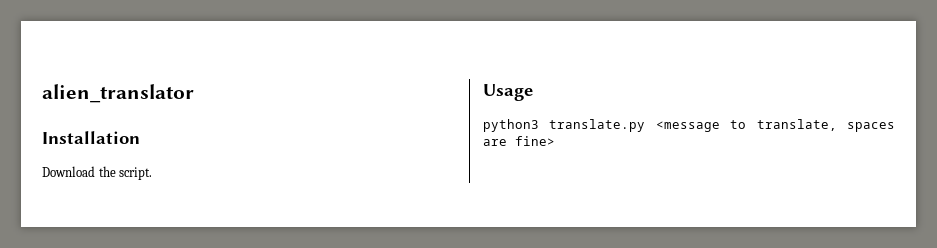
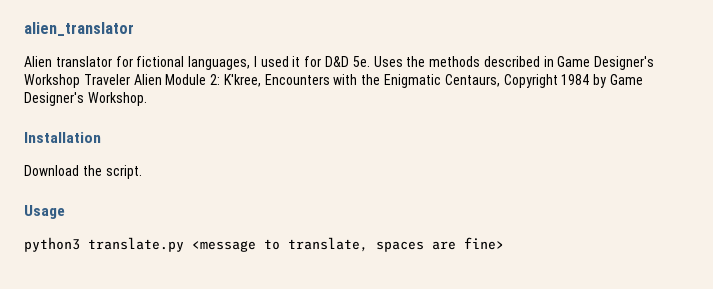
(194, 93) none -> [24,56,655,70] [24,74,643,88] [24,92,147,106] // Alien translator for fictional languages, I used it for D&D 5e. Uses the methods described in Game Designer's Workshop Traveler Alien Module 2: K'kree, Encounters with the Enigmatic Centaurs, Copyright 1984 by Game Designer's Workshop.

